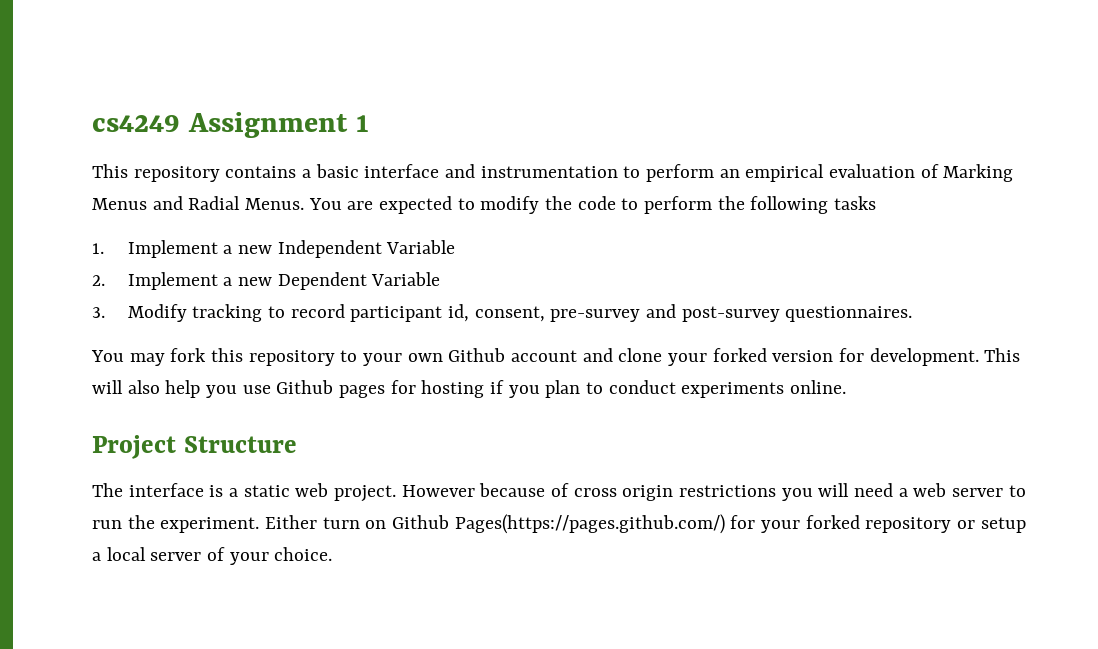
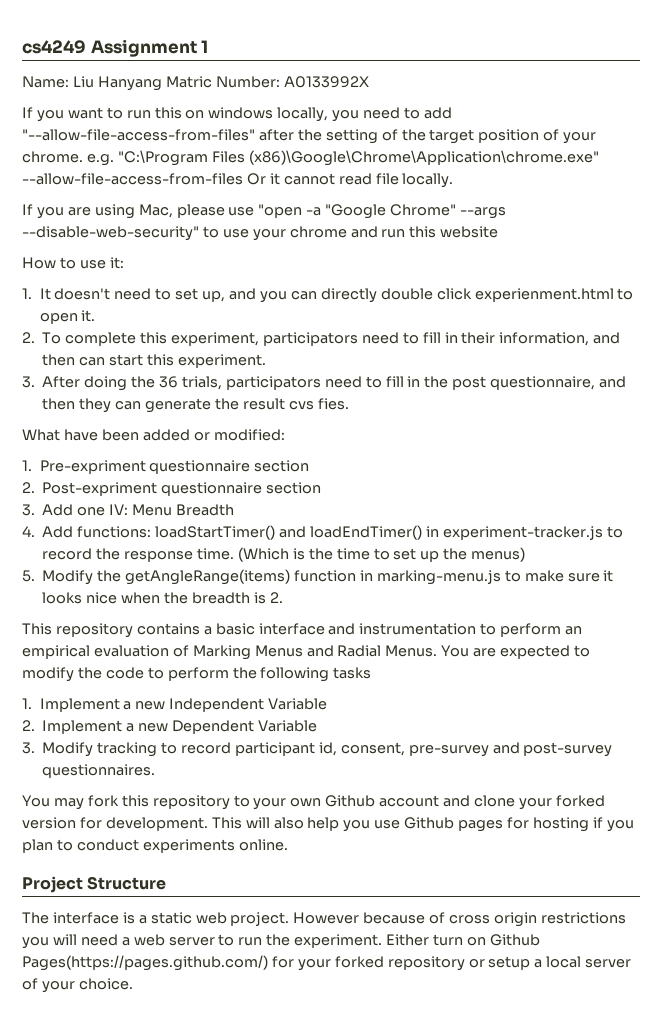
(369, 123) none -> [22,76,369,91] [22,107,452,122] [22,129,597,144] [22,150,599,166] [22,173,454,188] [22,204,507,219] [22,226,499,241] [22,257,124,269] [22,288,634,303] [39,310,96,324] [22,332,621,346] [42,354,266,368] [22,376,627,391] [42,398,349,413] [22,429,285,441] [22,460,310,474] [22,482,322,496] [22,504,234,516] [22,525,623,540] [42,547,526,562] [22,569,614,585] [42,592,283,604] // Name: Liu Hanyang Matric Number: A0133992X // If you want to run this on windows locally, you need to add "--allow-file-access-from-files" after the setting of the target position of your chrome. e.g. "C:\Program Files (x86)\Google\Chrome\Application\chrome.exe" --allow-file-access-from-files Or it cannot read file locally. // If you are using Mac, please use "open -a "Google Chrome" --args --disable-web-security" to use your chrome and run this website // How to use it: // 1. It doesn't need to set up, and you can directly double click experienment.html to open it. // 2. To complete this experiment, participators need to fill in their information, and then can start this experiment. // 3. After doing the 36 trials, participators need to fill in the post questionnaire, and then they can generate the result cvs fies. // What have been added or modified: // 1. Pre-expriment questionnaire section // 2. Post-expriment questionnaire section // 3. Add one IV: Menu Breadth // 4. Add functions: loadStartTimer() and loadEndTimer() in experiment-tracker.js to record the response time. (Which is the time to set up the menus) // 5. Modify the getAngleRange(items) function in marking-menu.js to make sure it looks nice when the breadth is 2.

